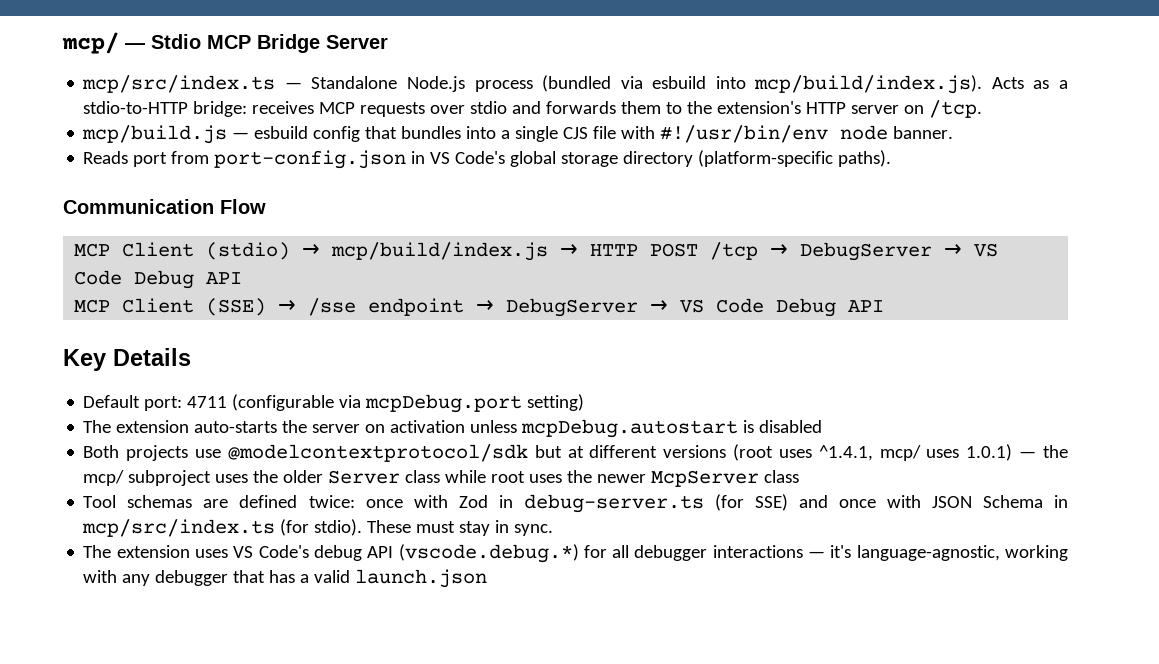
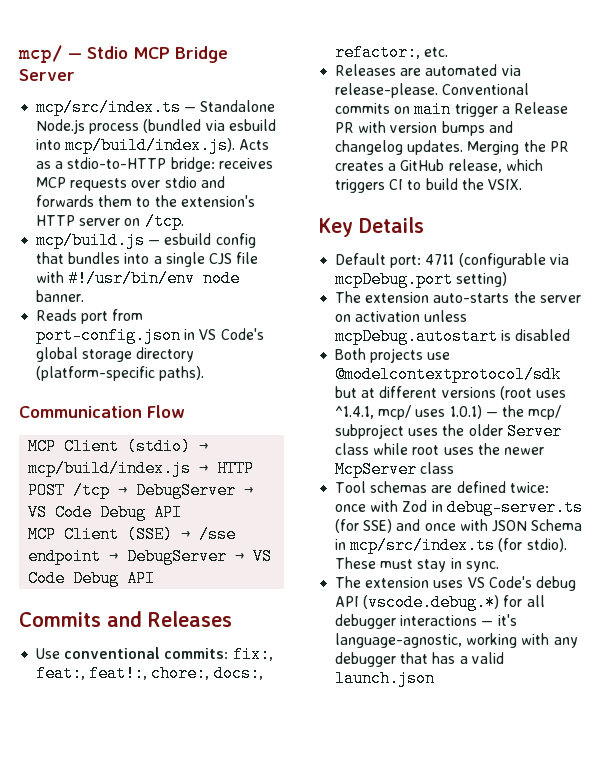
(885, 306) none -> [19,611,232,627] [36,646,273,663] [36,665,263,682] [335,44,449,61] [335,64,521,76] [335,83,530,98] [335,101,568,118] [335,121,513,136] [335,140,569,155] [335,159,543,173] [335,178,522,193] // Commits and Releases // Use conventional commits: fix:, feat:, feat!:, chore:, docs:, refactor:, etc. // Releases are automated via release-please. Conventional commits on main trigger a Release PR with version bumps and changelog updates. Merging the PR creates a GitHub release, which triggers CI to build the VSIX.

